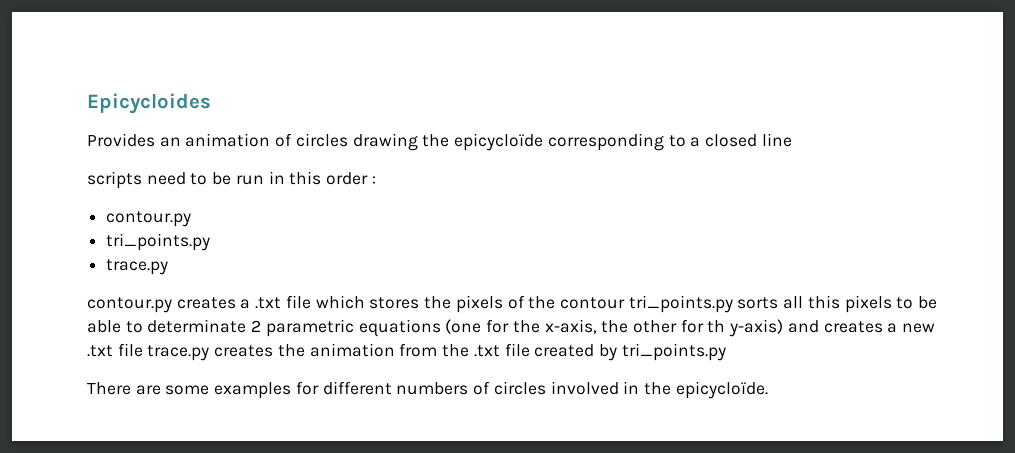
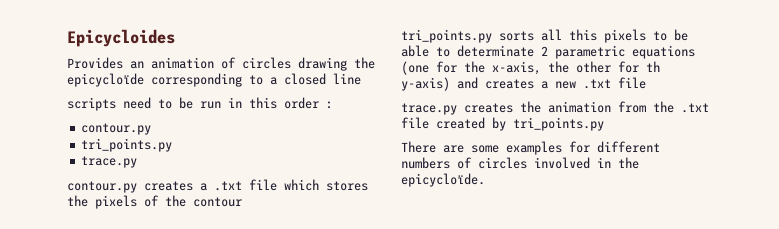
(625, 303) none -> (242, 202) //
(143, 350) none -> (646, 83) //

